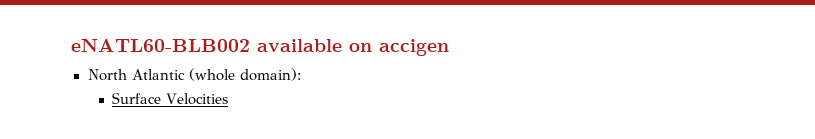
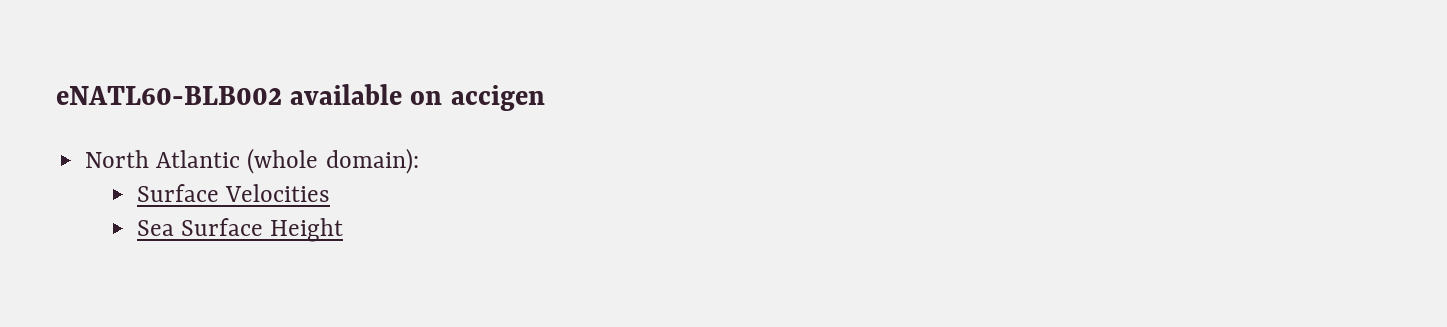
(229, 99) none -> [137,218,344,242] // Sea Surface Height

